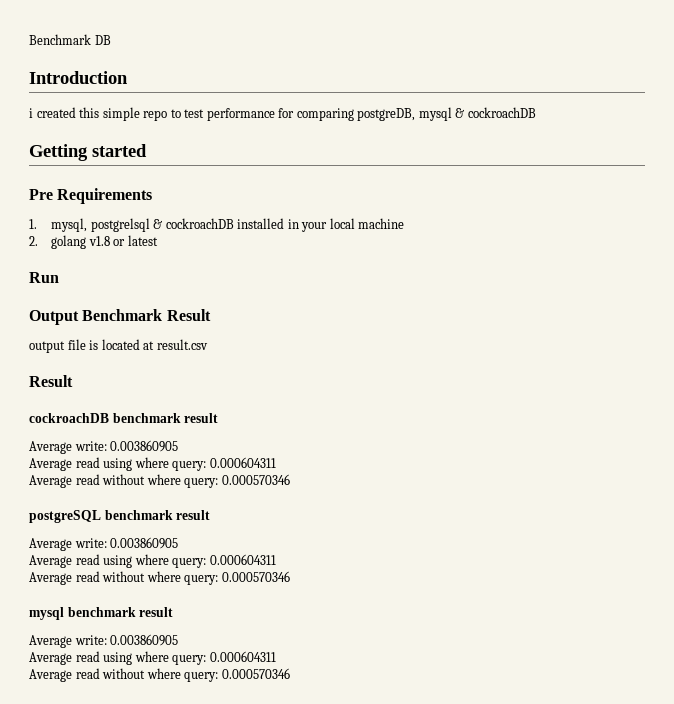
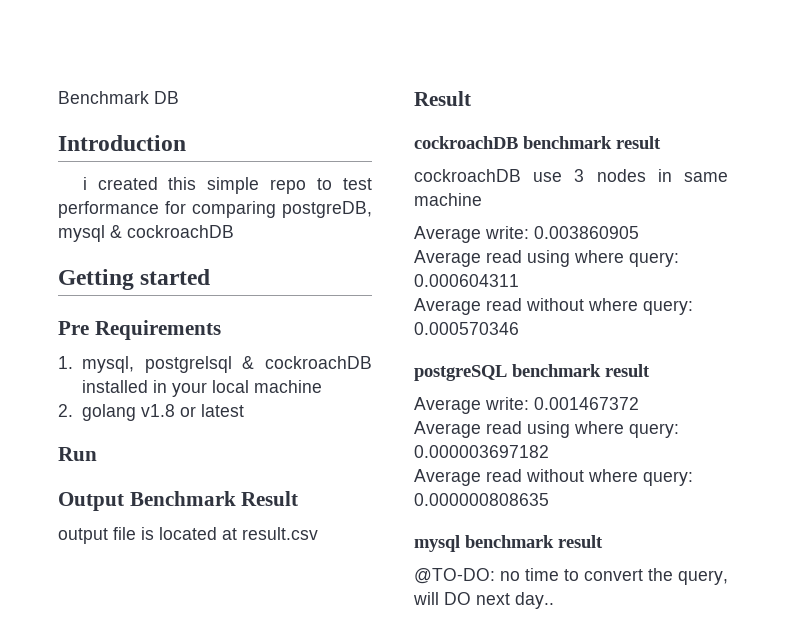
(219, 418) none -> [414,169,728,182] [414,193,482,206] // cockroachDB use 3 nodes in same machine
[110,537,179,549] [29,554,276,568] [29,571,290,585] 0.003860905 // Average read using where query: 0.000604311 // Average read without where query: 0.000570346 -> [534,397,639,410] [414,421,679,438] [414,445,549,458] [414,469,693,486] [414,493,549,506] 0.001467372 // Average read using where query: 0.000003697182 // Average read without where query: 0.000000808635
[29,634,179,648] [29,651,276,665] [29,668,290,682] Average write: 0.003860905 // Average read using where query: 0.000604311 // Average read without where query: 0.000570346 -> [414,568,728,585] [413,592,554,609] @TO-DO: no time to convert the query, will DO next day..

